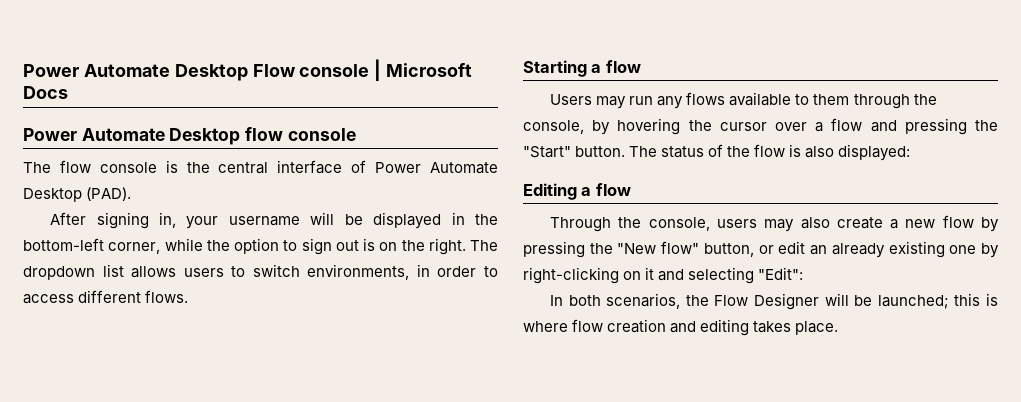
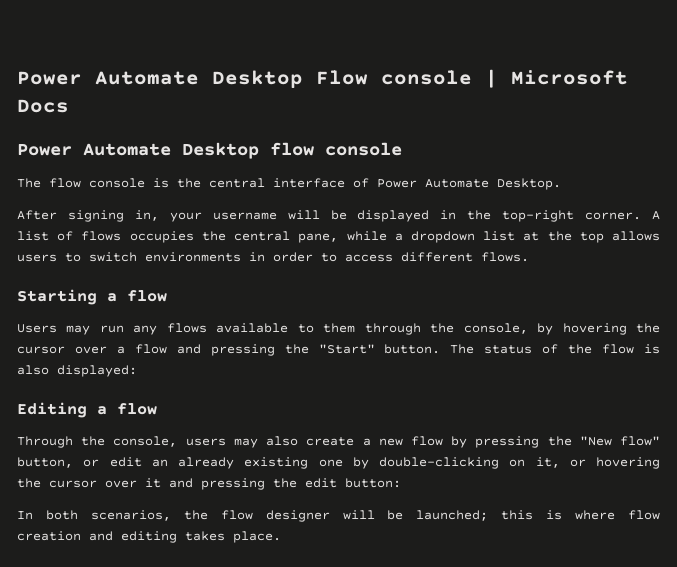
[23,187,132,202] Desktop (PAD). -> [497,178,561,190] Desktop.
[23,238,498,255] [23,264,124,280] bottom-left corner, while the option to sign out is on the right. The dropdown list -> [502,210,660,222] [17,231,604,243] top-right corner. A list of flows occupies the central pane, while a dropdown list at the top
[307,264,410,280] environments, -> [145,252,241,262] environments
[523,267,804,284] right-clicking on it and selecting "Edit": -> [379,457,660,469] [17,478,401,490] double-clicking on it, or hovering the cursor over it and pressing the edit button:
[714,293,820,310] Flow Designer -> [220,510,330,522] flow designer

